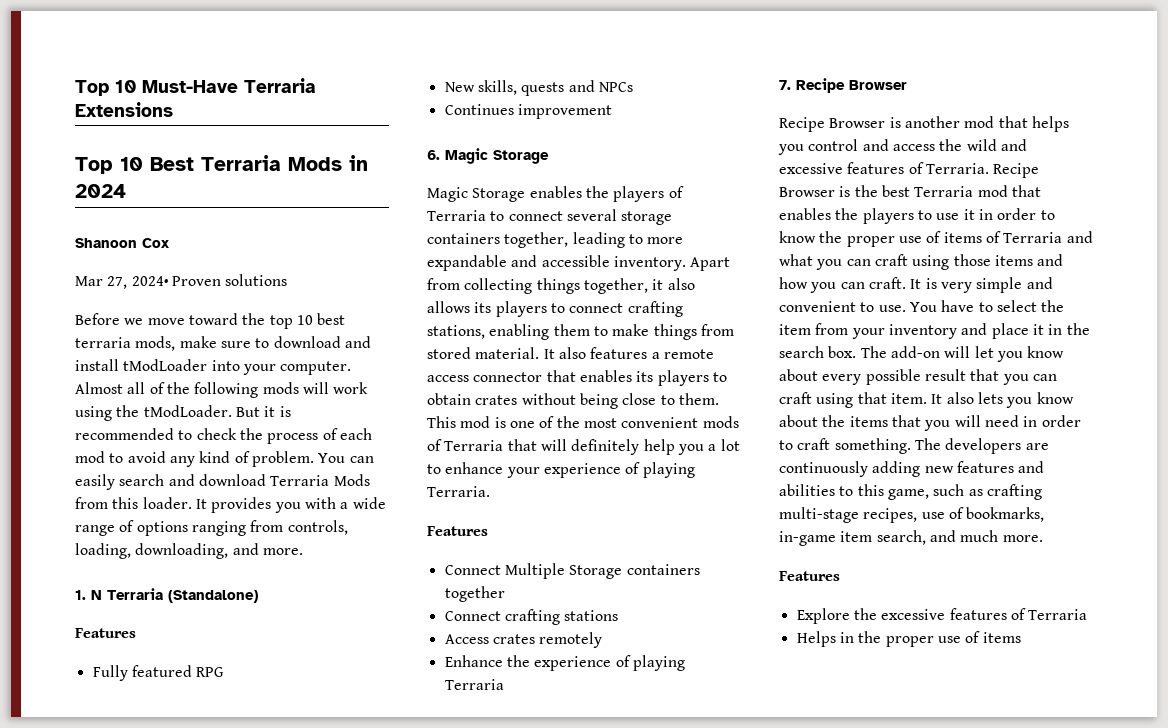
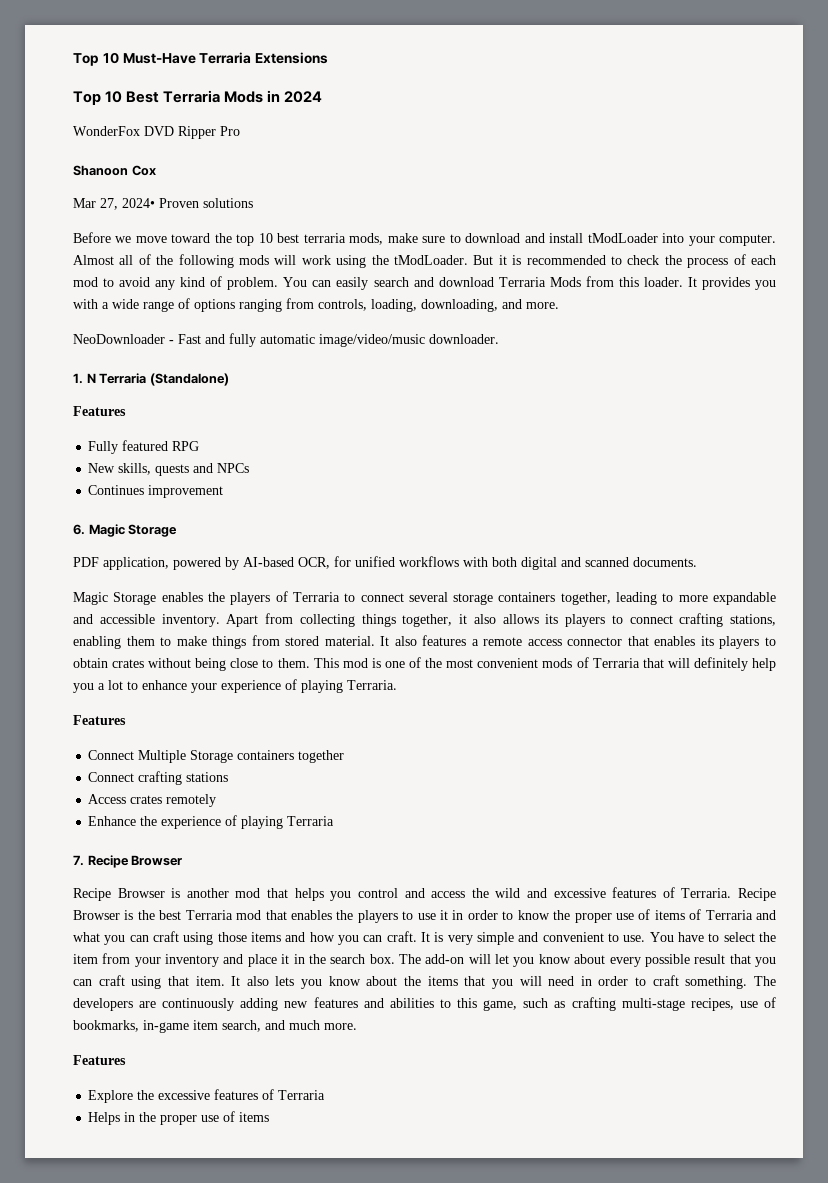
(126, 191) none -> [73,126,240,139] // WonderFox DVD Ripper Pro
(303, 551) none -> [73,333,499,347] // NeoDownloader - Fast and fully automatic image/video/music downloader.
(549, 157) none -> [73,556,697,570] // PDF application, powered by AI-based OCR, for unified workflows with both digital and scanned documents.

